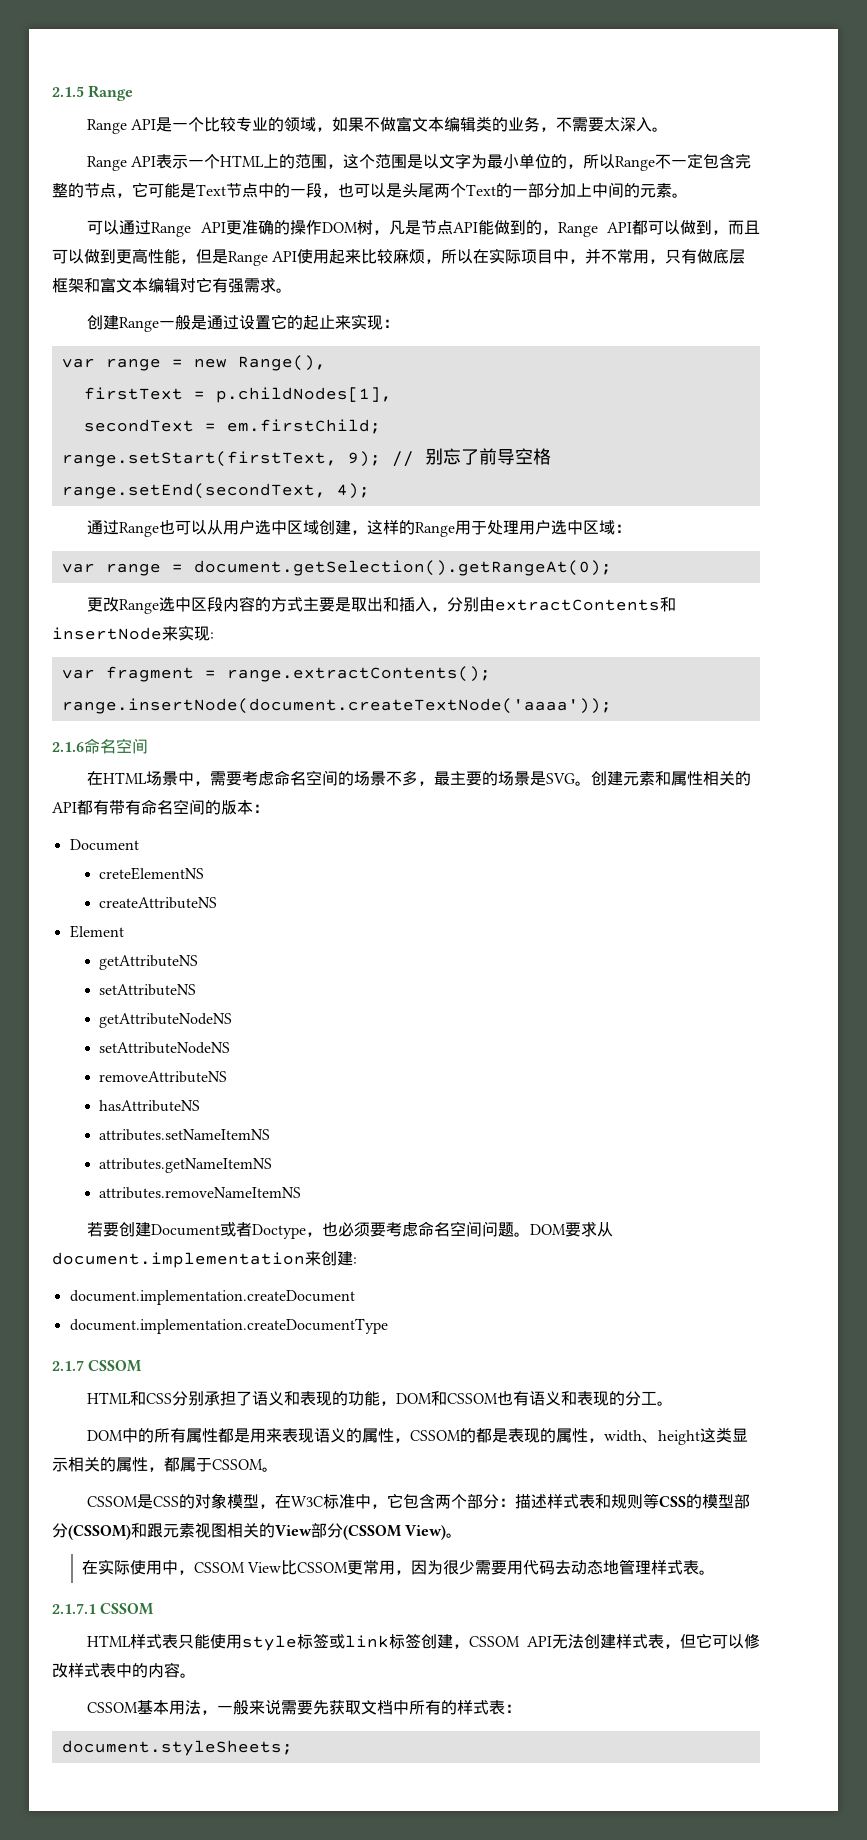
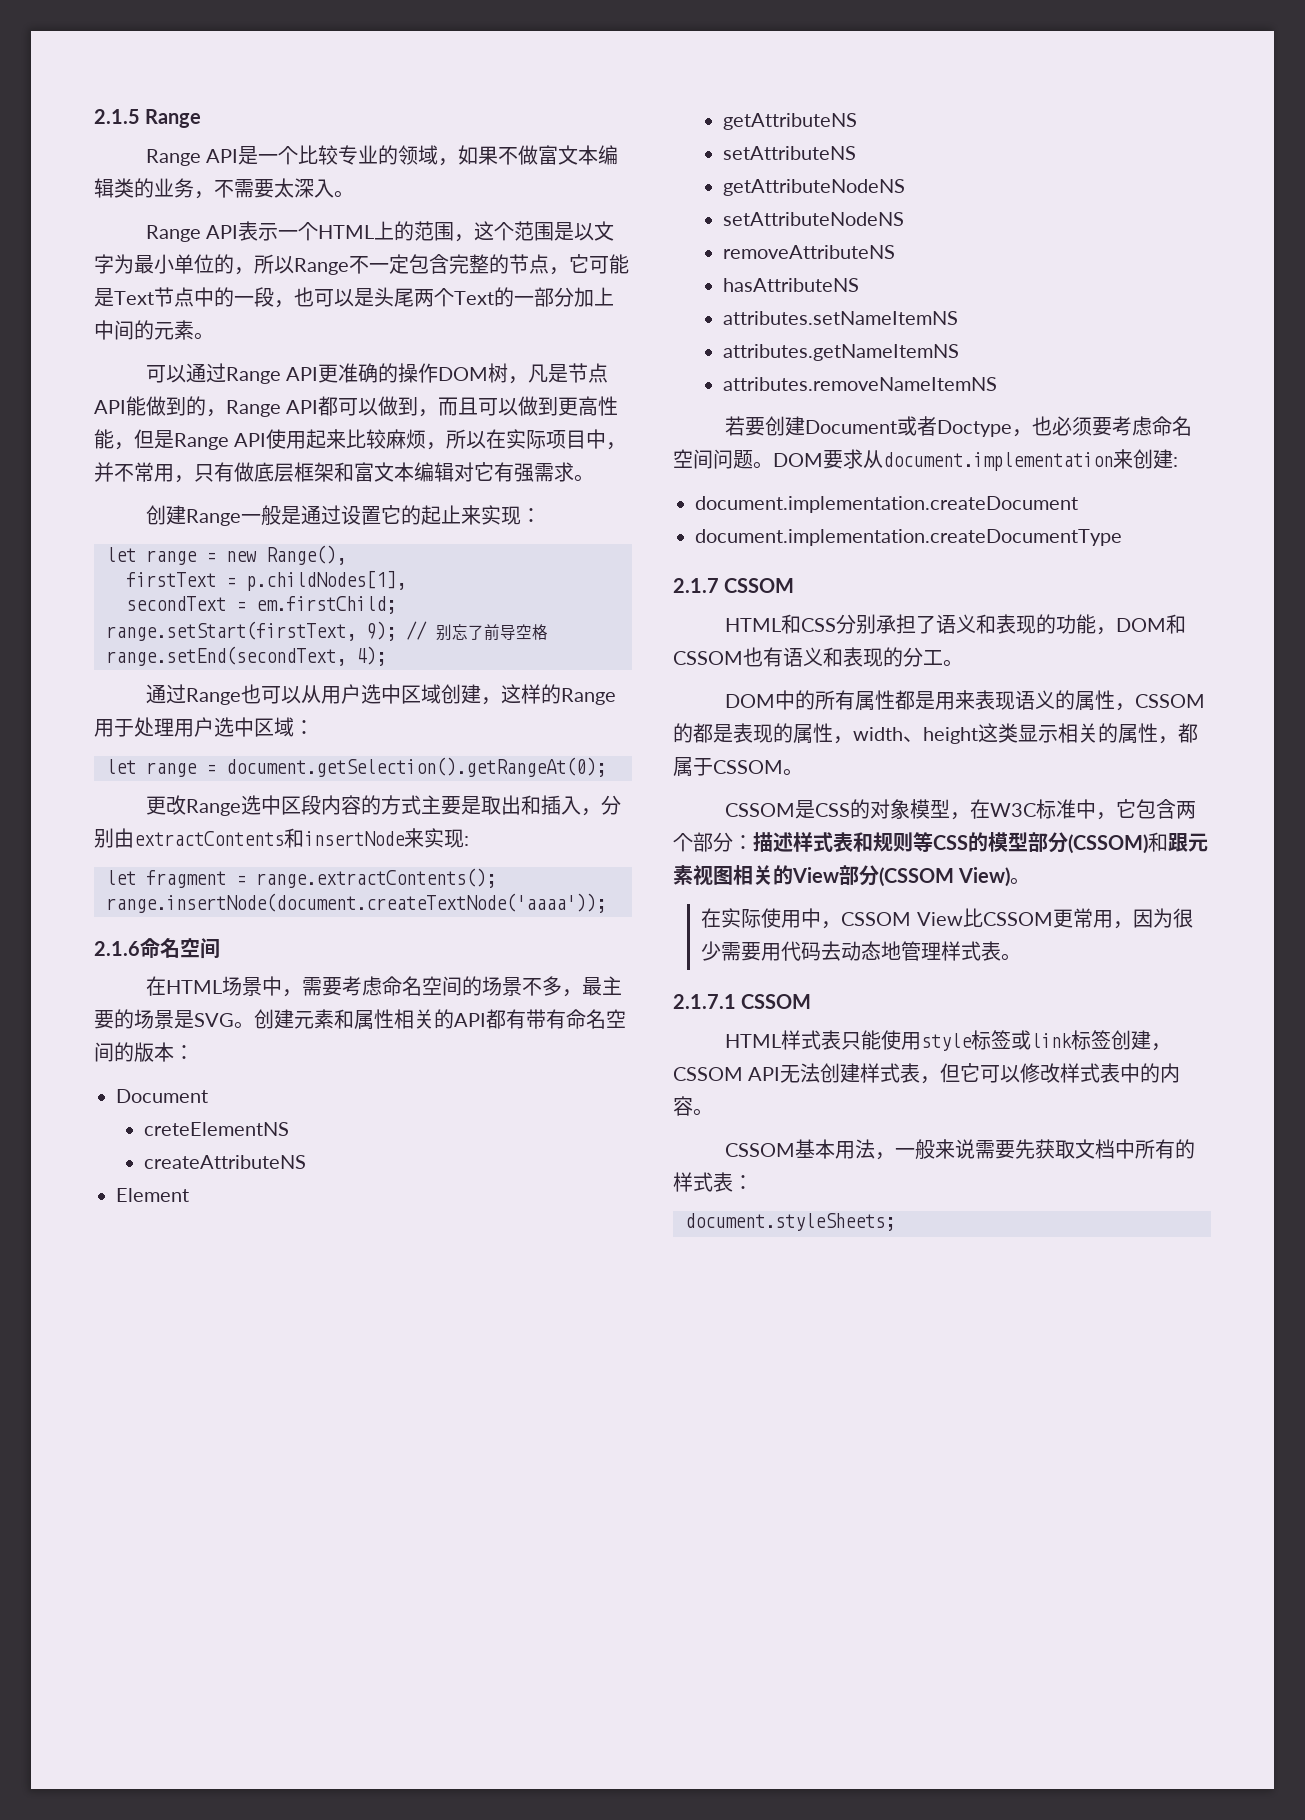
[61,358,95,368] var -> [106,547,136,562] let
[61,563,95,573] var -> [106,759,136,774] let
[61,669,95,679] var -> [106,870,136,885] let

